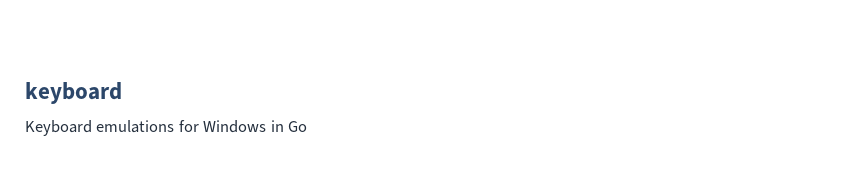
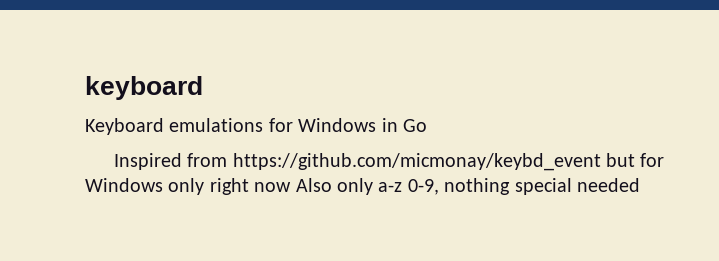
(308, 126) none -> [113,153,665,171] [85,178,640,195] // Inspired from https://github.com/micmonay/keybd_event but for Windows only right now Also only a-z 0-9, nothing special needed

